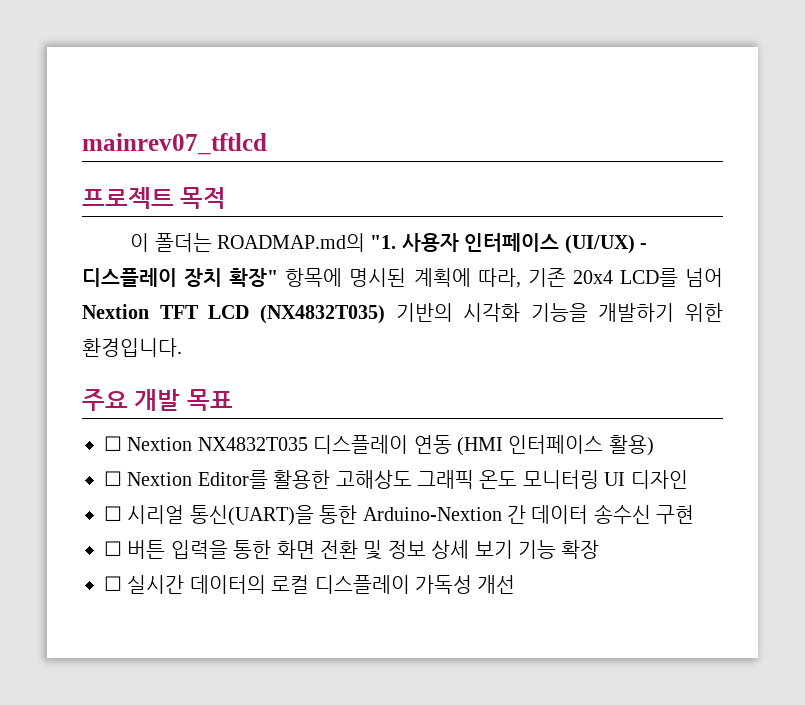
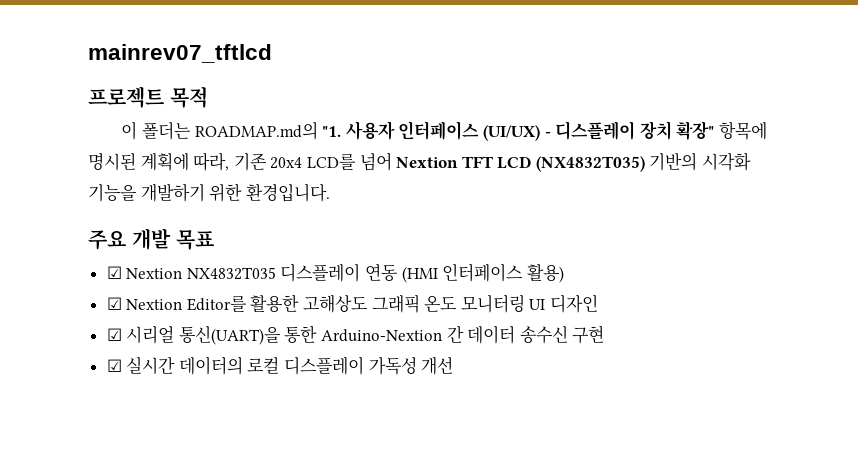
[104,436,122,451] ☐ -> [106,266,122,279] ☑
[104,471,122,486] ☐ -> [106,297,122,310] ☑
[104,506,122,521] ☐ -> [106,328,122,341] ☑
[104,540,600,560] [104,576,122,591] ☐ 버튼 입력을 통한 화면 전환 및 정보 상세 보기 기능 확장 // ☐ -> [106,359,122,372] ☑

